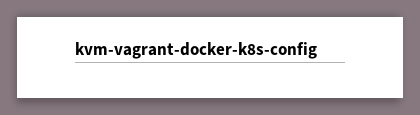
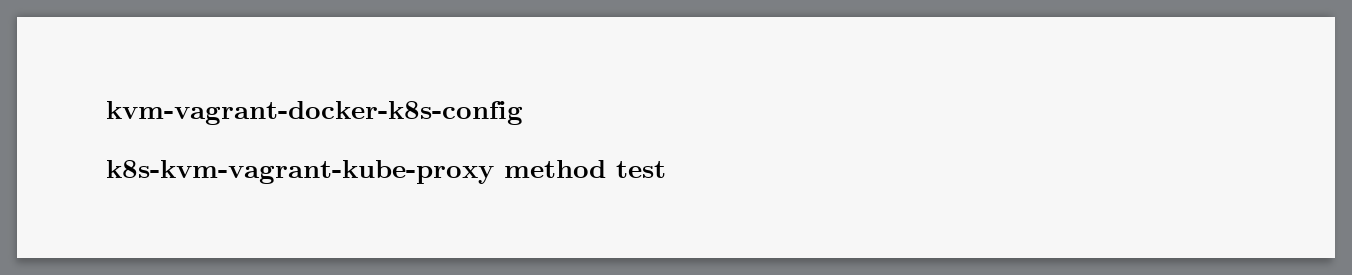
(317, 50) none -> [106,160,666,184] // k8s-kvm-vagrant-kube-proxy method test

